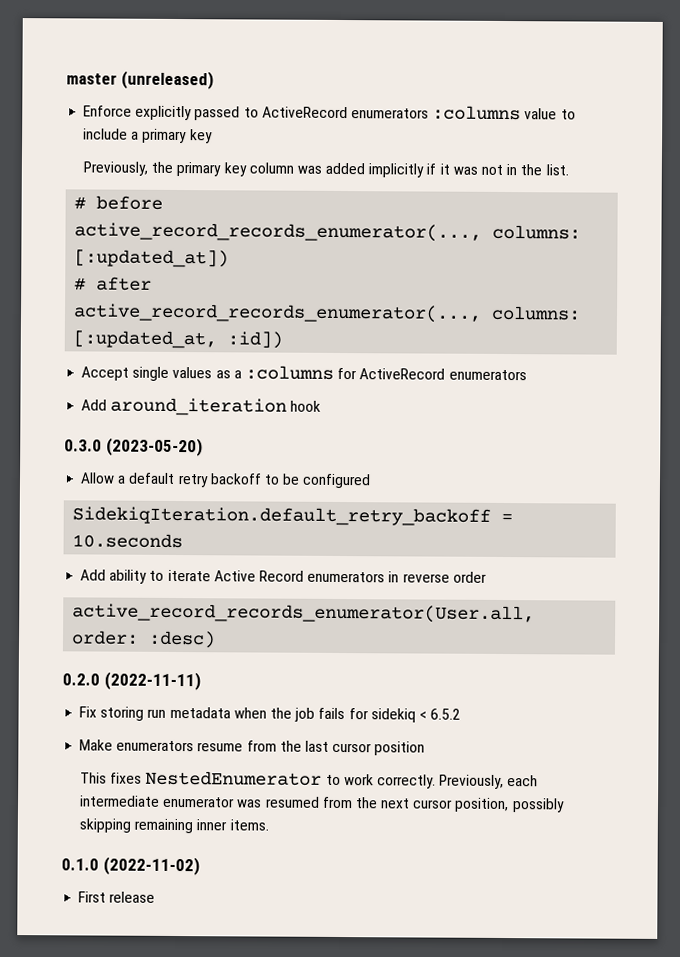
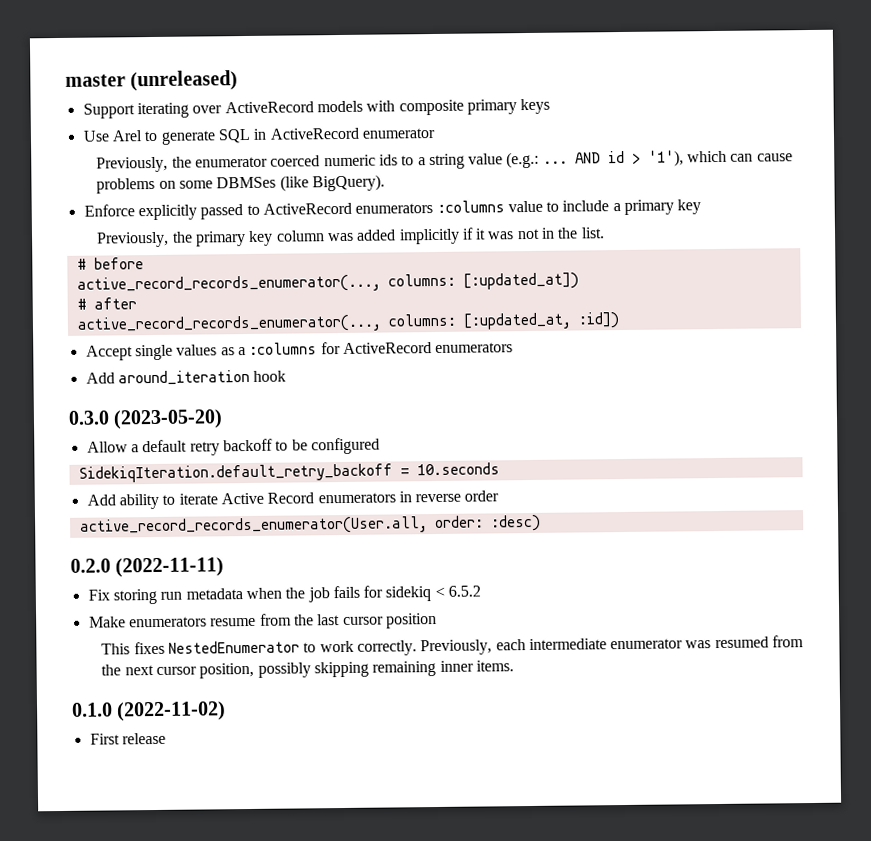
(214, 80) none -> [82,98,551,119] [82,127,435,145] [96,150,793,173] [96,174,385,194] // Support iterating over ActiveRecord models with composite primary keys // Use Arel to generate SQL in ActiveRecord enumerator // Previously, the enumerator coerced numeric ids to a string value (e.g.: ... AND id > '1'), which can cause problems on some DBMSes (like BigQuery).

